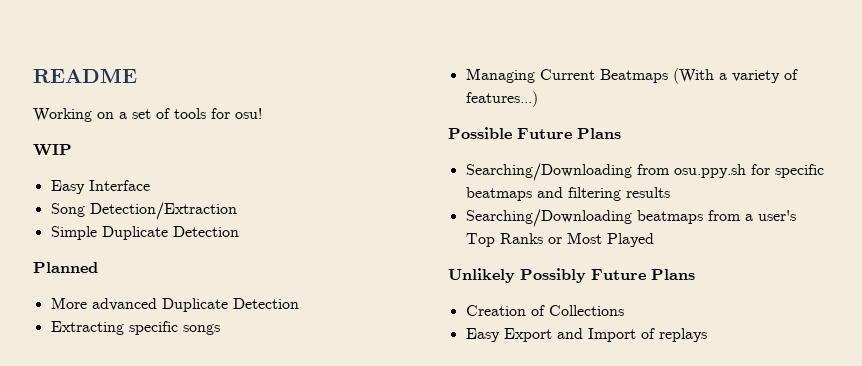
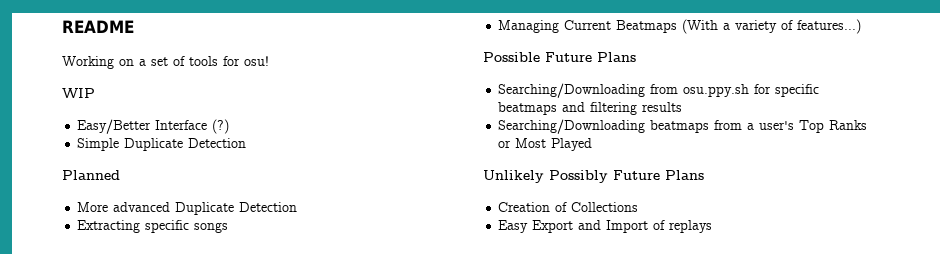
[50,180,85,194] Easy -> [77,119,152,134] Easy/Better
[50,202,237,220] // Song Detection/Extraction -> [212,119,230,134] (?)

